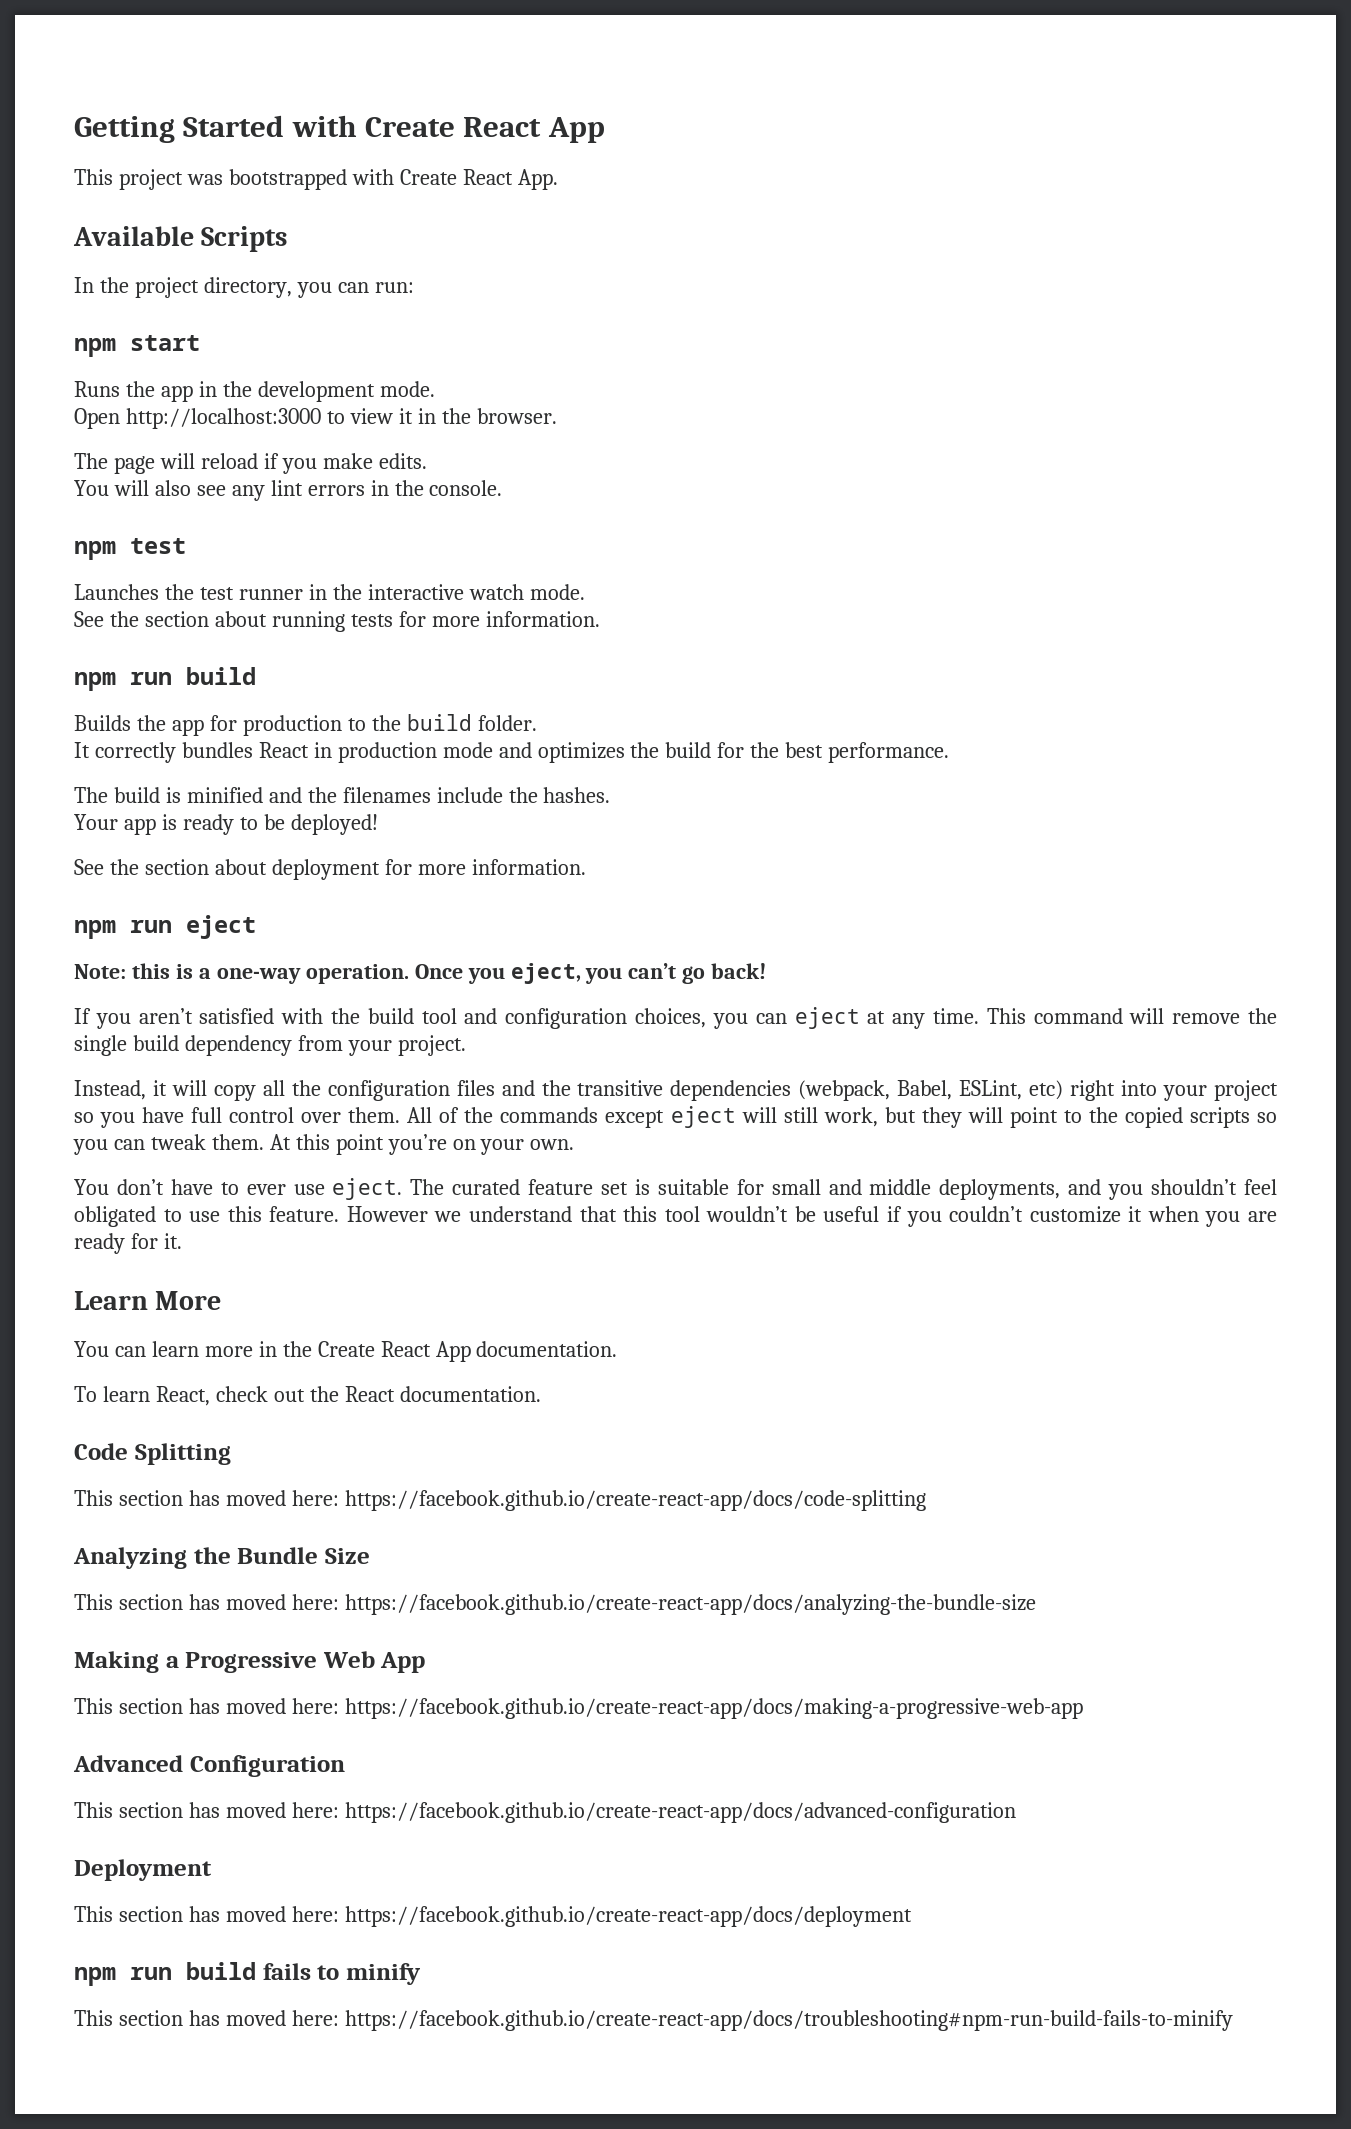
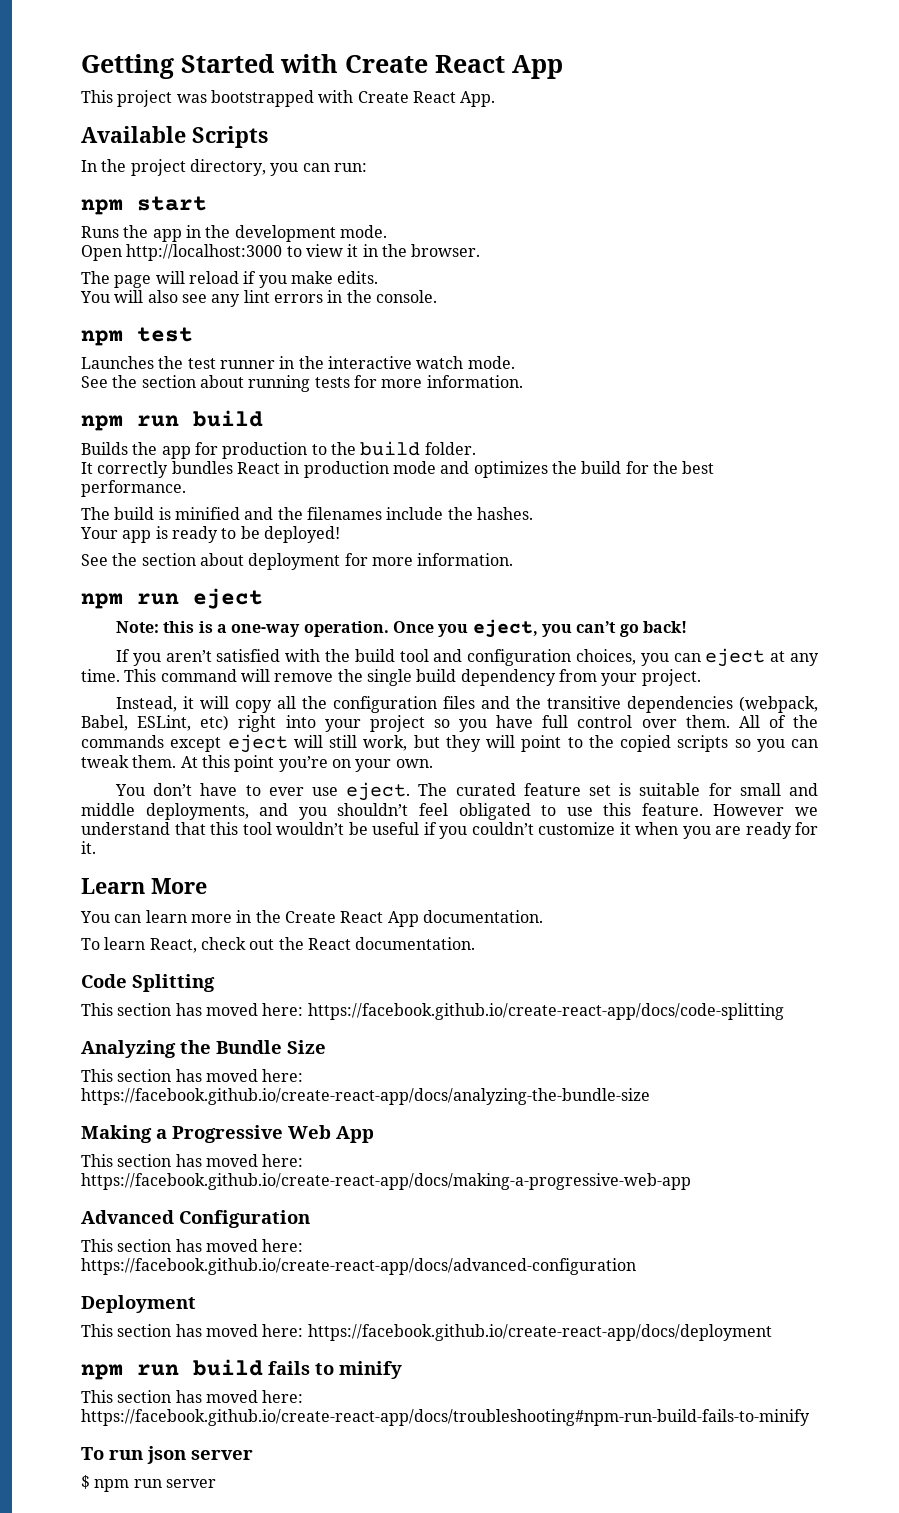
(1233, 2020) none -> [81,1446,253,1464] [81,1475,216,1492] // To run json server // $ npm run server

